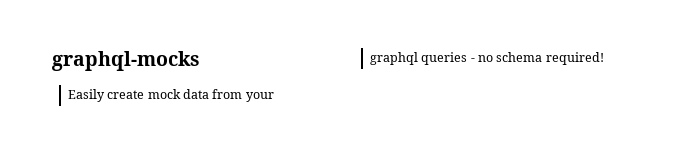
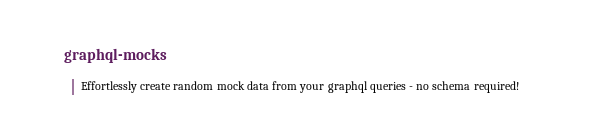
[67,89,145,102] Easily create -> [80,81,214,93] Effortlessly create random

